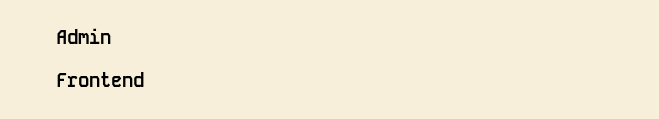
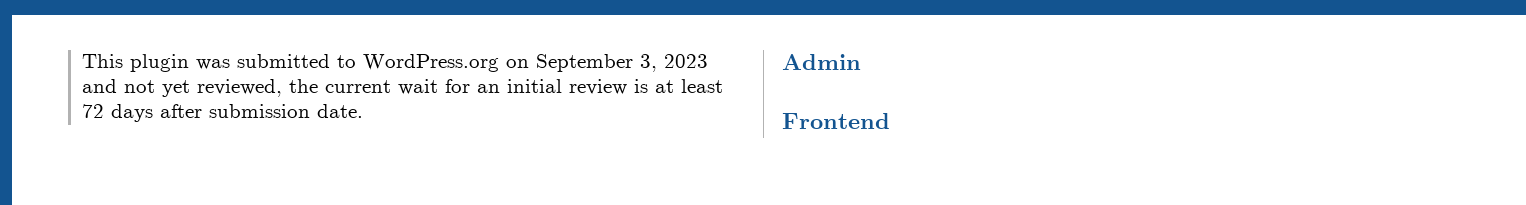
(56, 36) none -> [82,54,709,72] [82,79,724,97] [82,104,364,122] This plugin was submitted to WordPress.org on September 3, 2023 and not yet reviewed, the current wait for an initial review is at least 72 days after submission date. //

